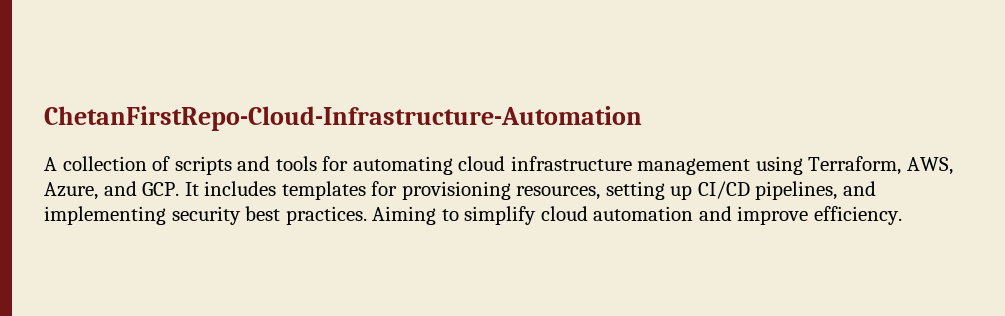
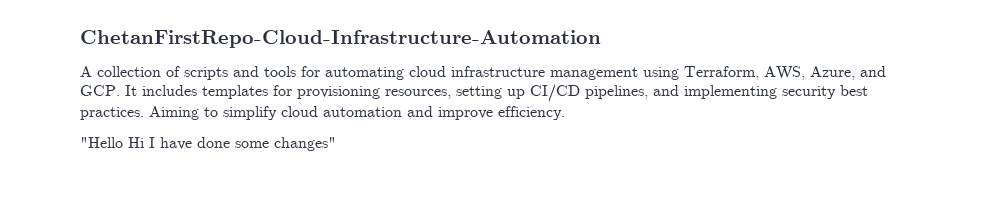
(902, 215) none -> [80,137,336,151] // "Hello Hi I have done some changes"

